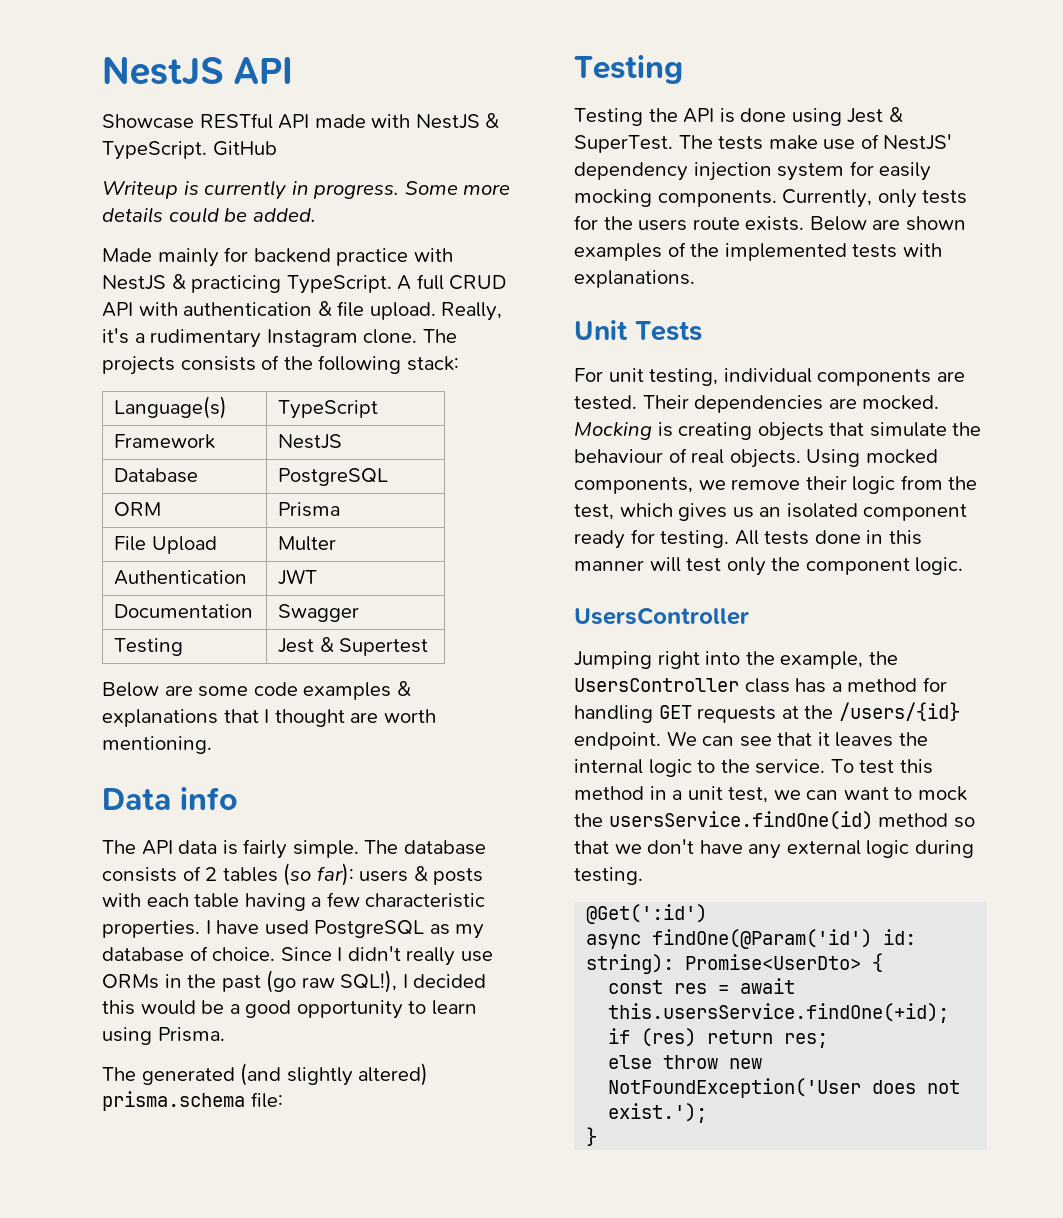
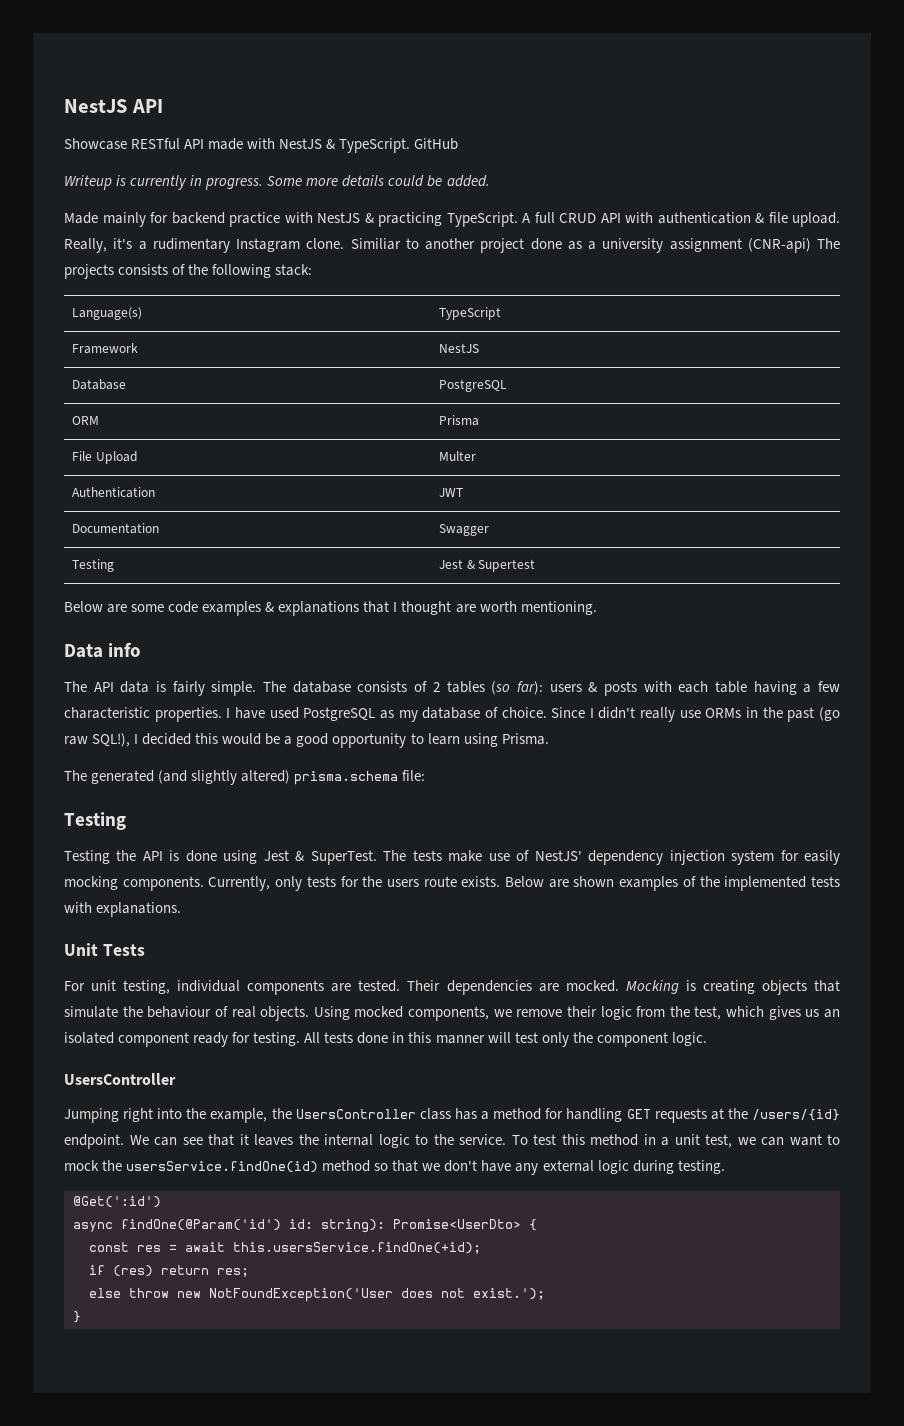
(418, 336) none -> [350,238,811,253] Similiar to another project done as a university assignment (CNR-api)

